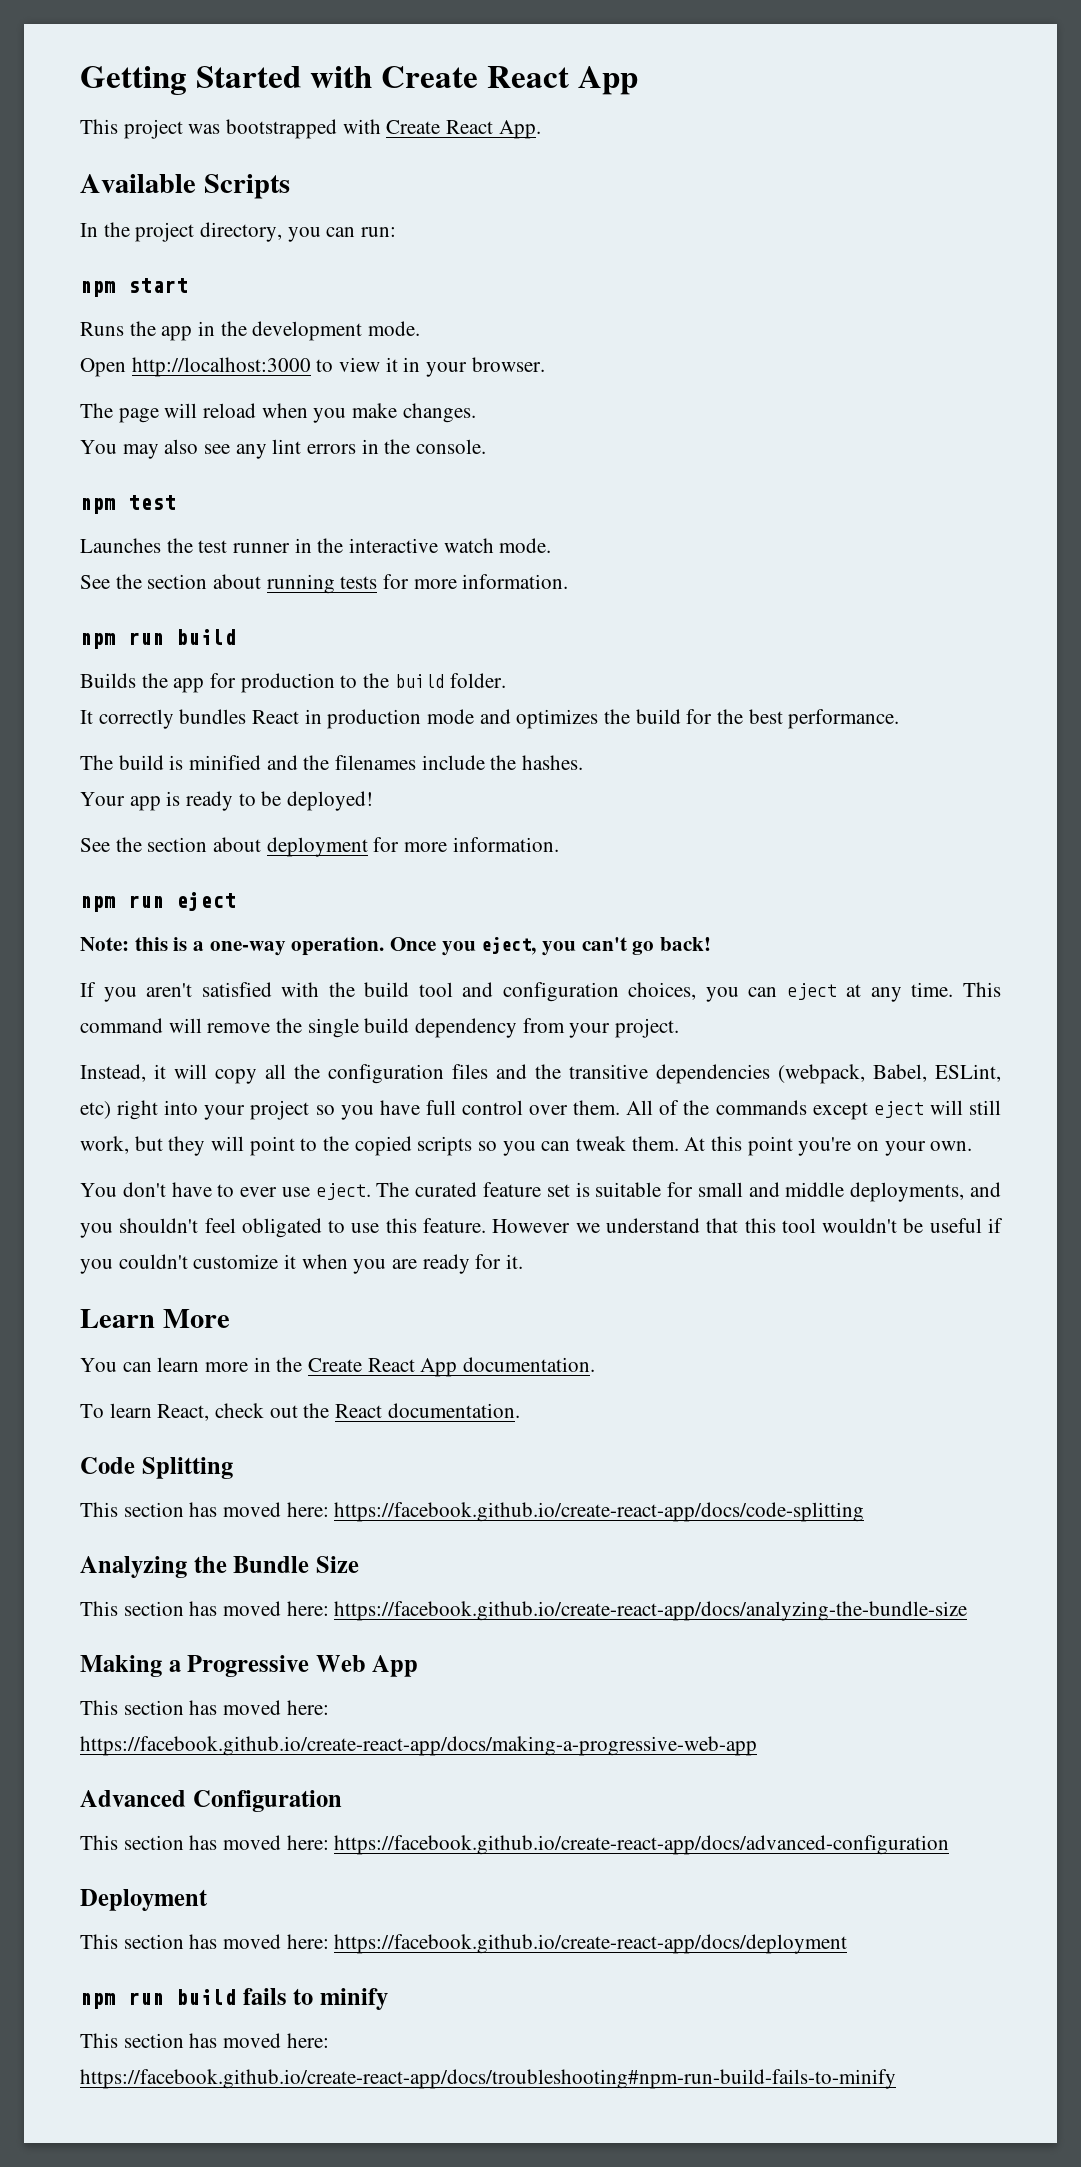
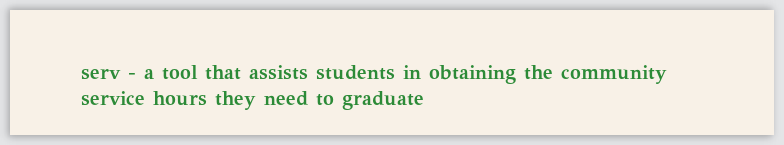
[80,66,638,95] [80,119,541,139] [80,174,290,199] [80,222,397,242] [80,278,188,297] [80,321,421,341] [80,357,545,377] [80,403,476,423] [80,439,487,459] [80,495,176,514] [80,538,552,553] [80,574,569,594] [80,629,236,649] [80,673,507,693] [80,709,900,729] [80,755,584,770] [80,791,374,811] [80,837,559,857] [80,892,236,912] [80,937,712,956] [80,982,1001,1002] [80,1018,680,1038] [80,1064,1001,1084] [80,1100,1001,1120] [80,1136,973,1156] [80,1182,1002,1202] [80,1218,1003,1238] [80,1254,524,1274] [80,1309,230,1328] [80,1357,596,1377] [80,1403,520,1421] [80,1457,233,1479] [80,1502,865,1522] [80,1556,359,1578] [80,1601,968,1621] [80,1655,419,1677] [80,1700,329,1715] [80,1736,757,1756] [80,1790,342,1812] [80,1835,950,1855] [80,1889,208,1911] [80,1934,848,1954] [80,1988,388,2010] [80,2033,329,2048] [80,2069,896,2089] Getting Started with Create React App // This project was bootstrapped with Create React App. // Available Scripts // In the project directory, you can run: // npm start // Runs the app in the development mode. // Open http://localhost:3000 to view it in your browser. // The page will reload when you make changes. // You may also see any lint errors in the console. // npm test // Launches the test runner in the interactive watch mode. // See the section about running tests for more information. // npm run build // Builds the app for production to the build folder. // It correctly bundles React in production mode and optimizes the build for the best performance. // The build is minified and the filenames include the hashes. // Your app is ready to be deployed! // See the section about deployment for more information. // npm run eject // Note: this is a one-way operation. Once you eject, you can't go back! // If you aren't satisfied with the build tool and configuration choices, you can eject at any time. This command will remove the single build dependency from your project. // Instead, it will copy all the configuration files and the transitive dependencies (webpack, Babel, ESLint, etc) right into your project so you have full control over them. All of the commands except eject will still work, but they will point to the copied scripts so you can tweak them. At this point you're on your own. // You don't have to ever use eject. The curated feature set is suitable for small and middle deployments, and you shouldn't feel obligated to use this feature. However we understand that this tool wouldn't be useful if you couldn't customize it when you are ready for it. // Learn More // You can learn more in the Create React App documentation. // To learn React, check out the React documentation. // Code Splitting // This section has moved here: https://facebook.github.io/create-react-app/docs/code-splitting // Analyzing the Bundle Size // This section has moved here: https://facebook.github.io/create-react-app/docs/analyzing-the-bundle-size // Making a Progressive Web App // This section has moved here: https://facebook.github.io/create-react-app/docs/making-a-progressive-web-app // Advanced Configuration // This section has moved here: https://facebook.github.io/create-react-app/docs/advanced-configuration // Deployment // This section has moved here: https://facebook.github.io/create-react-app/docs/deployment // npm run build fails to minify // This section has moved here: https://facebook.github.io/create-react-app/docs/troubleshooting#npm-run-build-fails-to-minify -> [81,65,667,84] [81,91,424,110] serv - a tool that assists students in obtaining the community service hours they need to graduate

